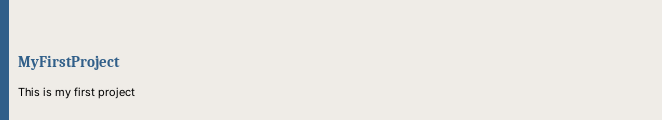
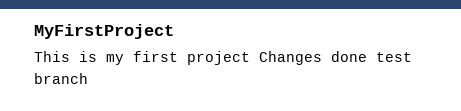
(136, 93) none -> [259,51,412,65] [34,73,88,84] Changes done test branch

